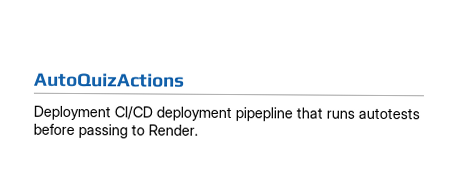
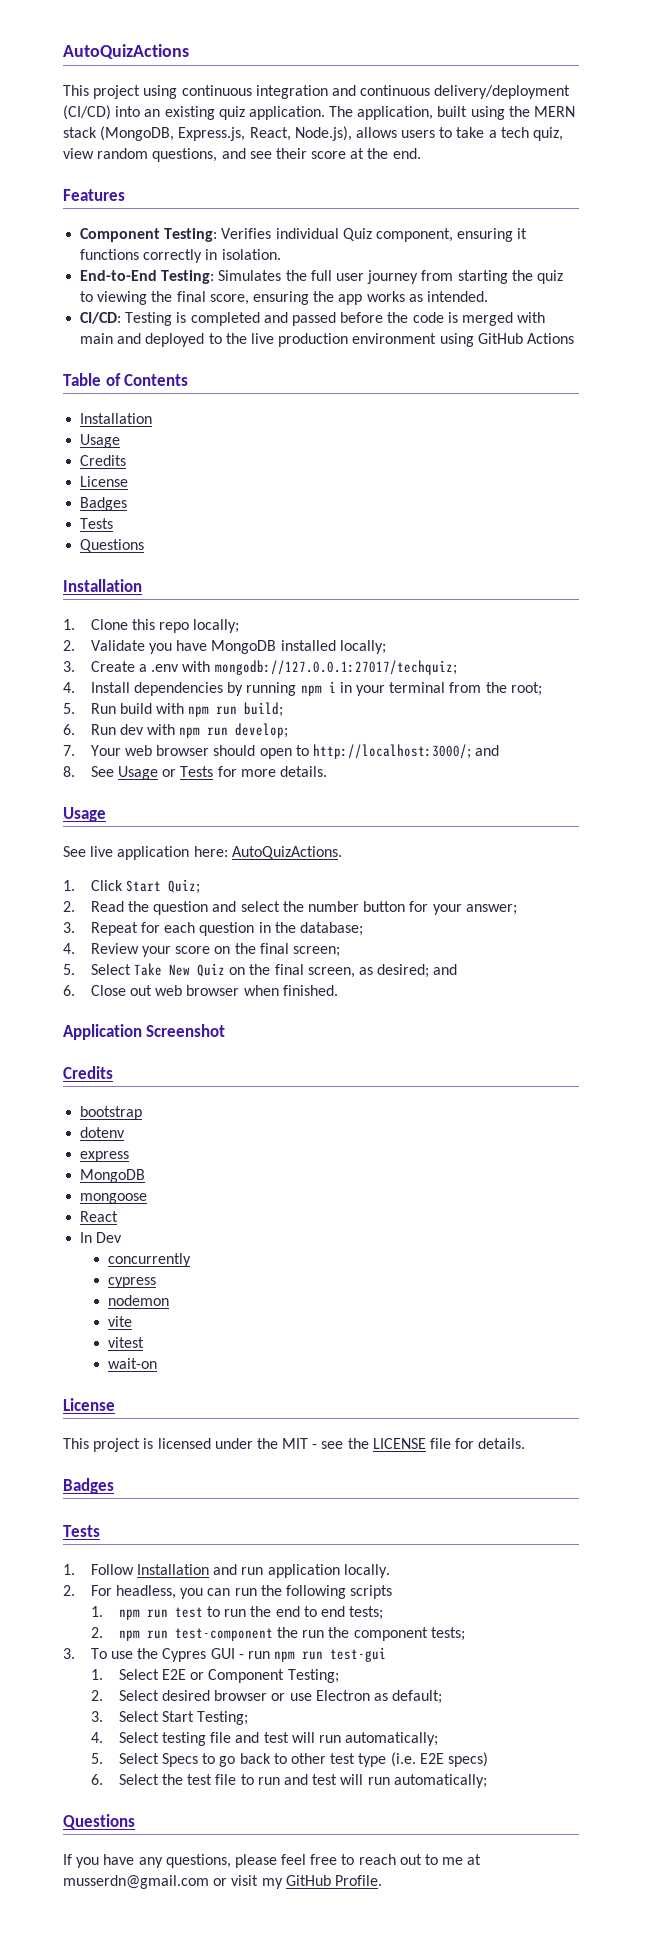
[33,105,420,122] [33,123,198,139] Deployment CI/CD deployment pipepline that runs autotests before passing to Render. -> [63,85,571,99] [63,105,576,120] [63,126,564,141] [63,148,421,162] [63,189,125,201] [80,228,528,242] [80,249,281,263] [80,270,563,284] [80,291,488,305] [80,312,546,326] [80,333,574,347] [63,373,189,386] [80,413,153,424] [80,434,121,448] [80,455,127,466] [80,476,129,487] [80,497,128,511] [80,518,114,529] [80,539,145,552] [63,579,142,592] [63,619,240,633] [63,640,386,654] [63,660,457,675] [63,681,542,696] [63,702,284,717] [63,723,289,738] [63,744,500,759] [63,766,328,780] [63,807,106,822] [63,846,342,860] [63,879,201,894] [63,901,517,915] [63,922,364,936] [63,943,341,957] [63,963,458,978] [63,985,338,996] [63,1024,226,1040] [63,1066,113,1079] [80,1106,143,1120] [80,1127,126,1138] [80,1151,130,1162] [80,1169,146,1183] [80,1193,148,1204] [80,1211,119,1222] [80,1232,123,1243] [107,1253,191,1267] [107,1277,156,1288] [107,1295,169,1306] [107,1316,132,1327] [107,1337,144,1348] [107,1358,157,1369] [63,1398,115,1411] [63,1438,526,1452] [63,1478,114,1494] [63,1525,100,1537] [63,1564,390,1578] [63,1585,393,1599] [90,1606,384,1620] [90,1627,465,1641] [63,1647,387,1662] [90,1669,339,1683] [90,1690,443,1704] [90,1711,249,1725] [90,1732,439,1746] [90,1752,488,1767] [90,1774,487,1788] [63,1814,135,1829] [63,1854,482,1868] [63,1875,382,1889] This project using continuous integration and continuous delivery/deployment (CI/CD) into an existing quiz application. The application, built using the MERN stack (MongoDB, Express.js, React, Node.js), allows users to take a tech quiz, view random questions, and see their score at the end. // Features // Component Testing: Verifies individual Quiz component, ensuring it functions correctly in isolation. // End-to-End Testing: Simulates the full user journey from starting the quiz to viewing the final score, ensuring the app works as intended. // CI/CD: Testing is completed and passed before the code is merged with main and deployed to the live production environment using GitHub Actions // Table of Contents // Installation // Usage // Credits // License // Badges // Tests // Questions // Installation // 1. Clone this repo locally; // 2. Validate you have MongoDB installed locally; // 3. Create a .env with mongodb://127.0.0.1:27017/techquiz; // 4. Install dependencies by running npm i in your terminal from the root; // 5. Run build with npm run build; // 6. Run dev with npm run develop; // 7. Your web browser should open to http://localhost:3000/; and // 8. See Usage or Tests for more details. // Usage // See live application here: AutoQuizActions. // 1. Click Start Quiz; // 2. Read the question and select the number button for your answer; // 3. Repeat for each question in the database; // 4. Review your score on the final screen; // 5. Select Take New Quiz on the final screen, as desired; and // 6. Close out web browser when finished. // Application Screenshot // Credits // bootstrap // dotenv // express // MongoDB // mongoose // React // In Dev // concurrently // cypress // nodemon // vite // vitest // wait-on // License // This project is licensed under the MIT - see the LICENSE file for details. // Badges // Tests // 1. Follow Installation and run application locally. // 2. For headless, you can run the following scripts // 1. npm run test to run the end to end tests; // 2. npm run test-component the run the component tests; // 3. To use the Cypres GUI - run npm run test-gui // 1. Select E2E or Component Testing; // 2. Select desired browser or use Electron as default; // 3. Select Start Testing; // 4. Select testing file and test will run automatically; // 5. Select Specs to go back to other test type (i.e. E2E specs) // 6. Select the test file to run and test will run automatically; // Questions // If you have any questions, please feel free to reach out to me at musserdn@gmail.com or visit my GitHub Profile.

